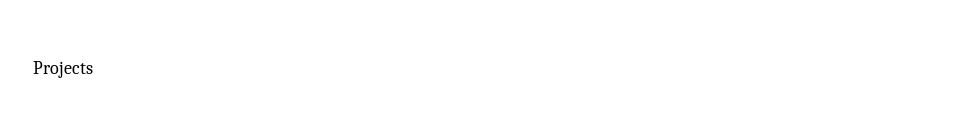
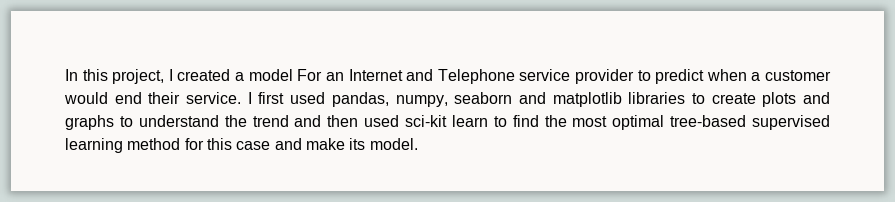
[33,61,93,78] Projects -> [65,69,831,84] [64,92,830,107] [65,115,830,130] [65,138,418,153] In this project, I created a model For an Internet and Telephone service provider to predict when a customer would end their service. I first used pandas, numpy, seaborn and matplotlib libraries to create plots and graphs to understand the trend and then used sci-kit learn to find the most optimal tree-based supervised learning method for this case and make its model.

